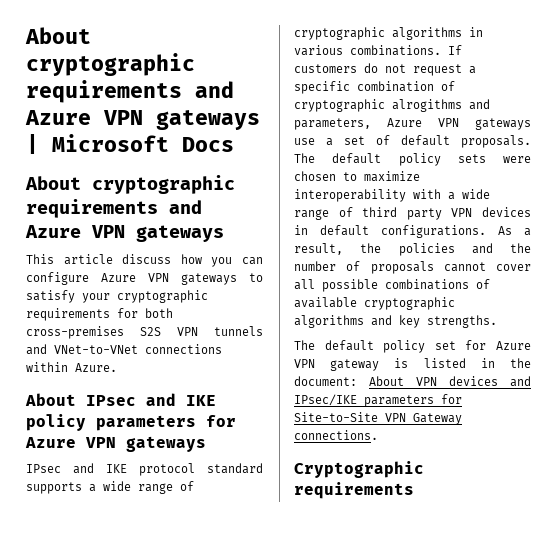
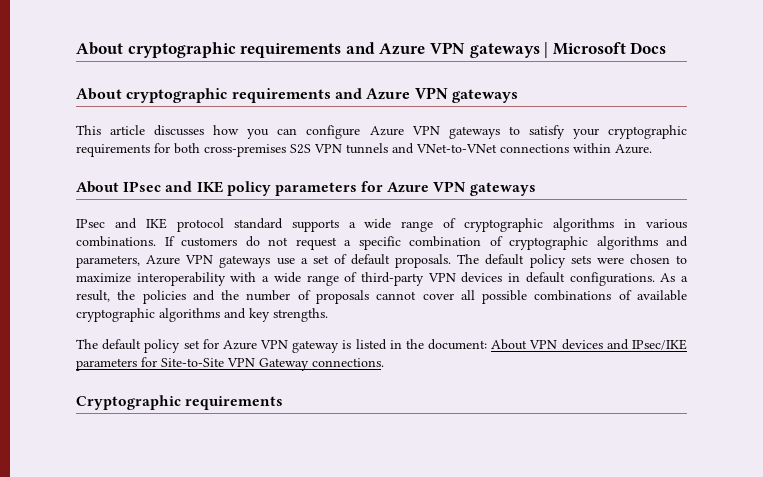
[122,254,172,264] discuss -> [154,125,205,136] discusses
[392,99,462,112] alrogithms -> [596,236,658,250] algorithms
[362,207,442,220] third party -> [361,272,425,286] third-party

